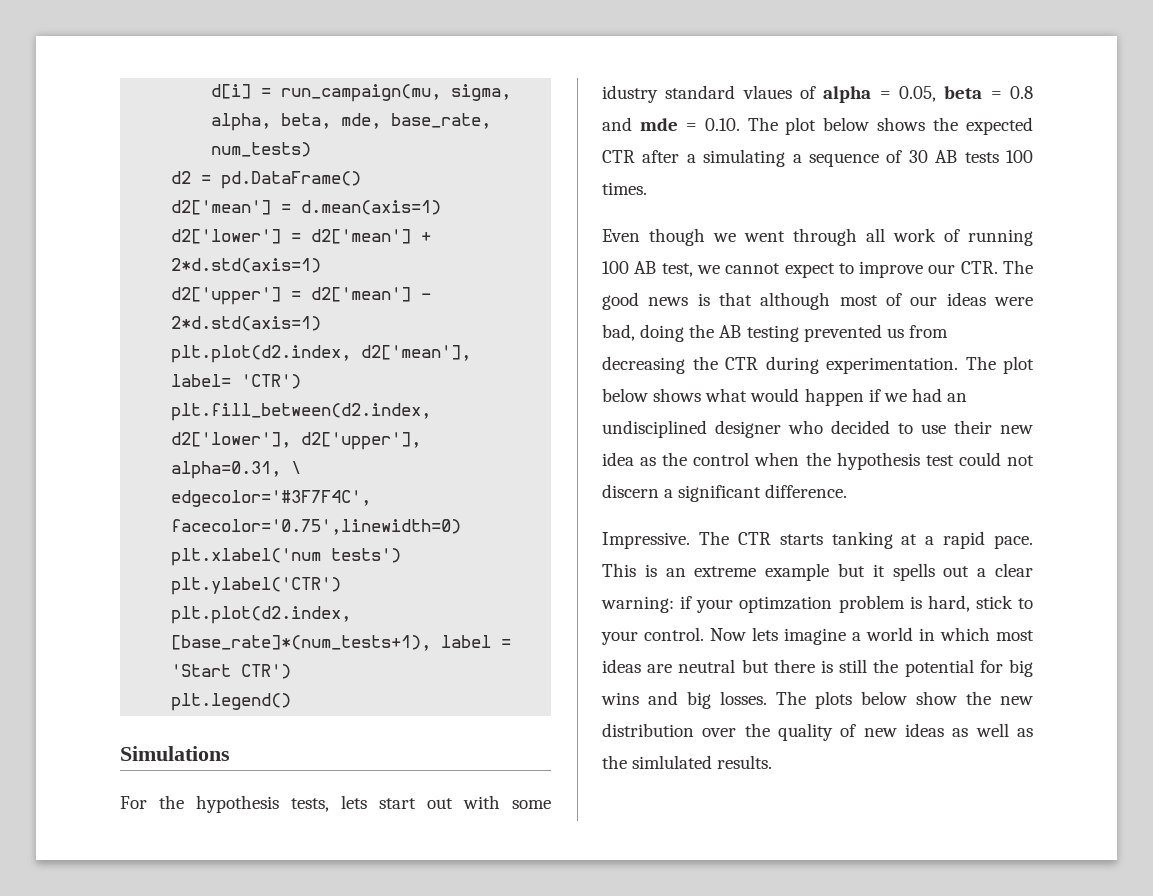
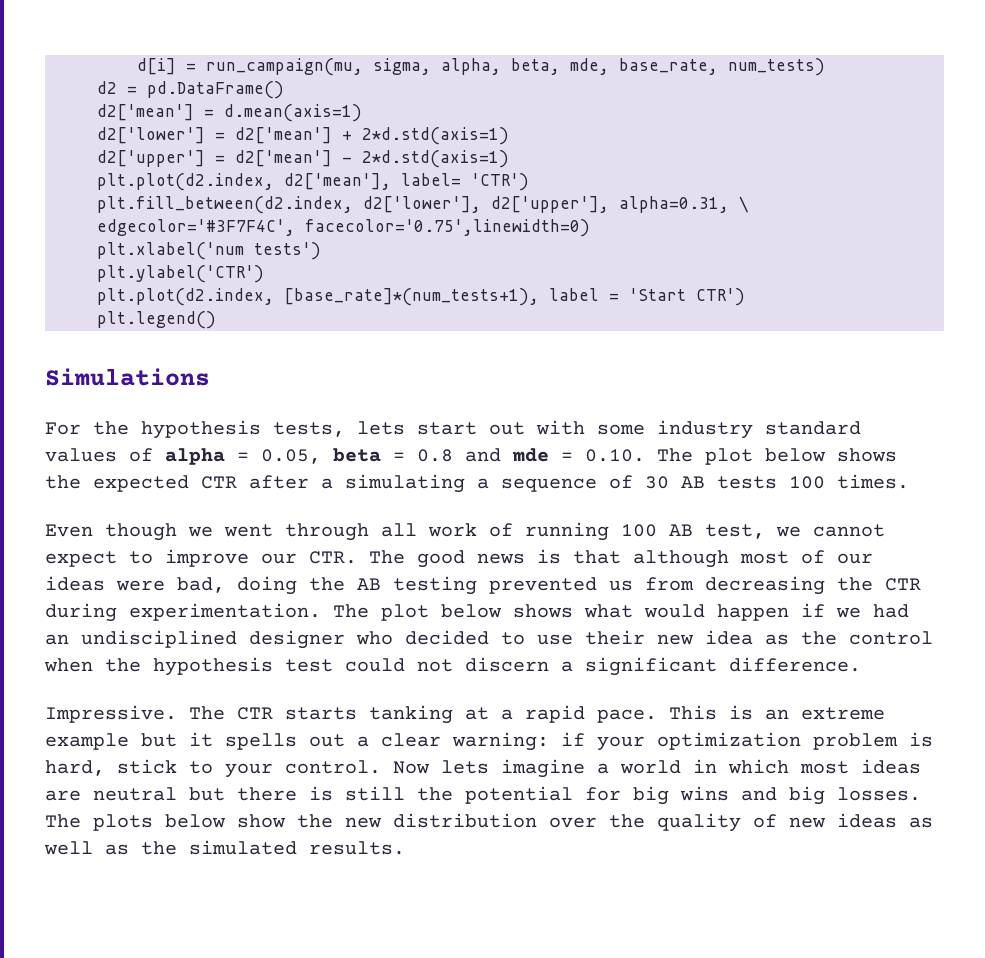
[602,85,792,103] idustry standard vlaues -> [657,420,861,439] [45,448,117,462] industry standard values
[739,596,833,613] optimzation -> [657,732,801,750] optimization
[632,755,713,769] simlulated -> [189,840,297,855] simulated

